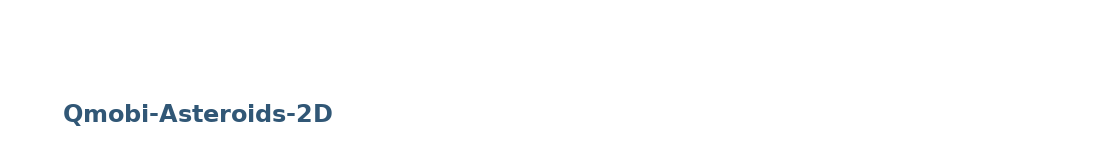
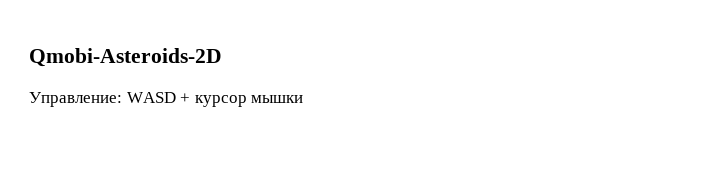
(333, 115) none -> [29,92,304,107] // Управление: WASD + курсор мышки

